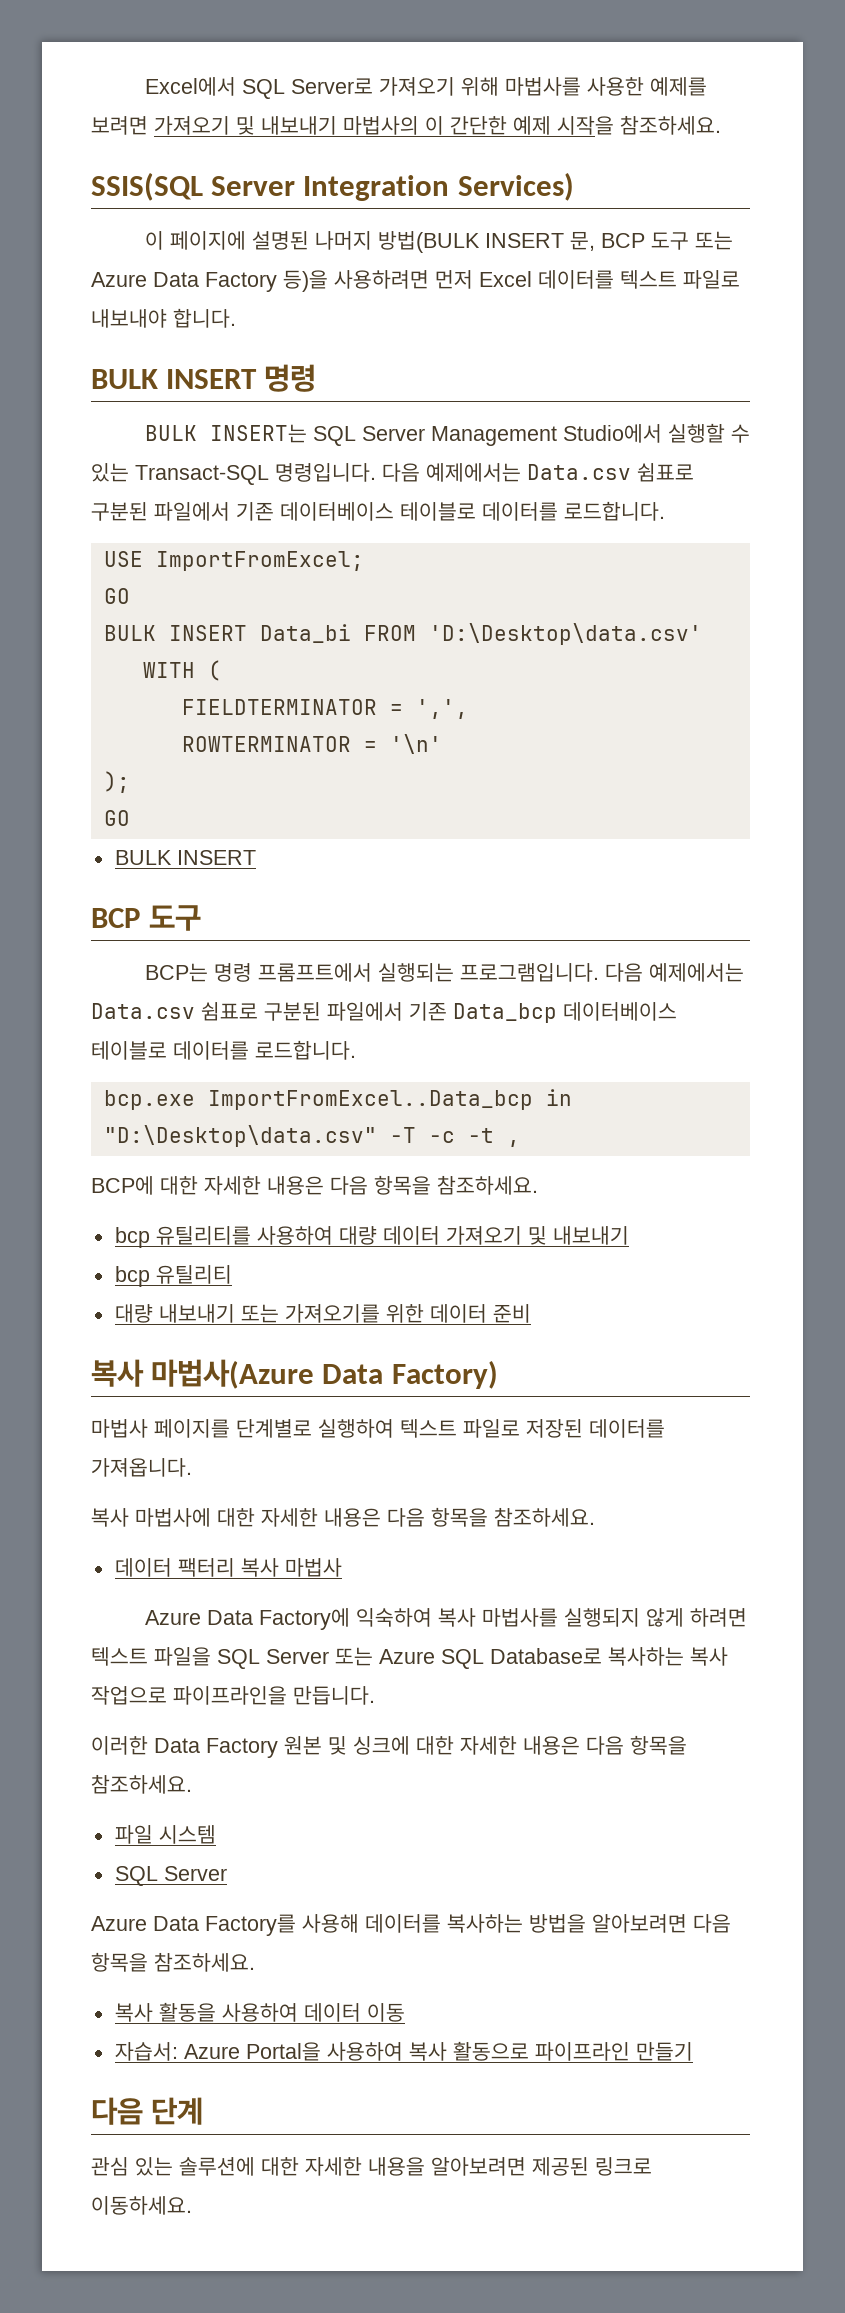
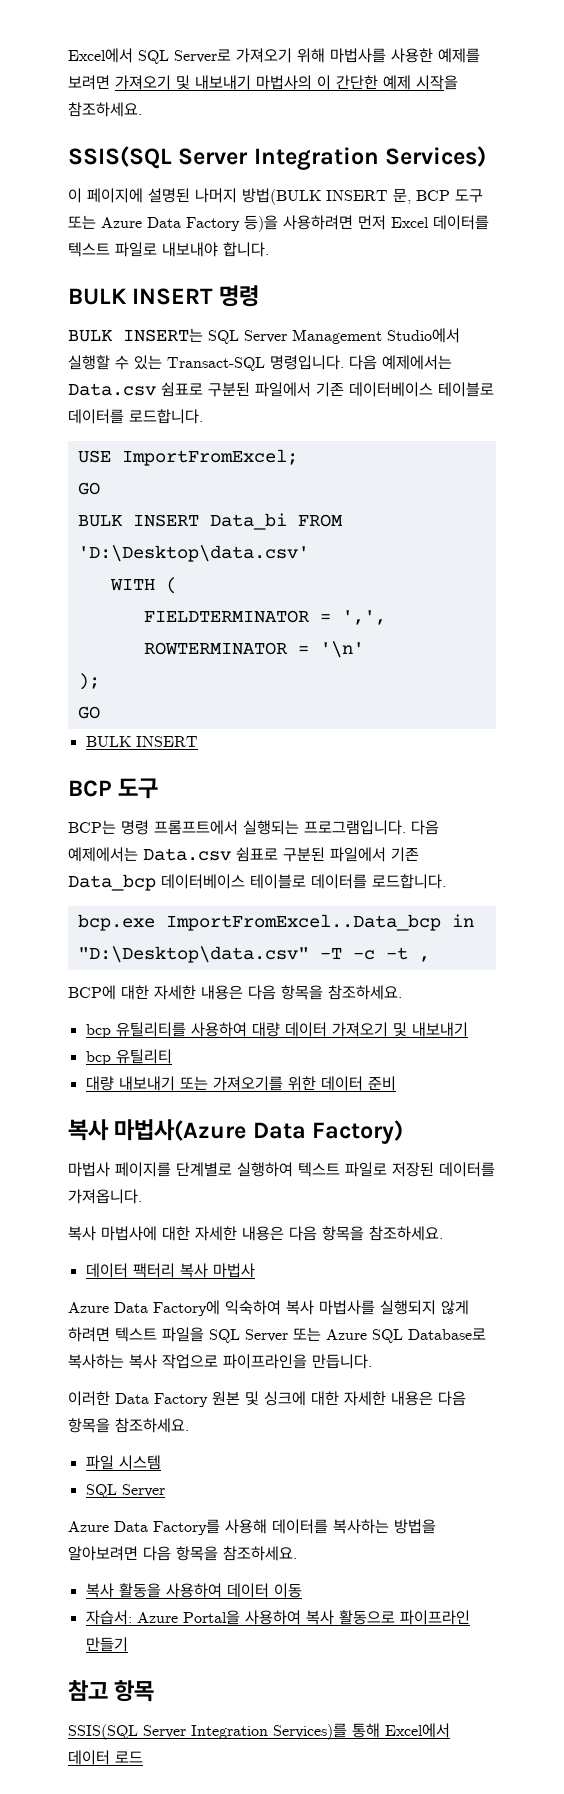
[91,2097,204,2125] [91,2157,652,2176] [91,2196,192,2215] 다음 단계 // 관심 있는 솔루션에 대한 자세한 내용을 알아보려면 제공된 링크로 이동하세요. -> [68,1680,155,1702] [68,1723,450,1740] [68,1750,143,1765] 참고 항목 // SSIS(SQL Server Integration Services)를 통해 Excel에서 데이터 로드

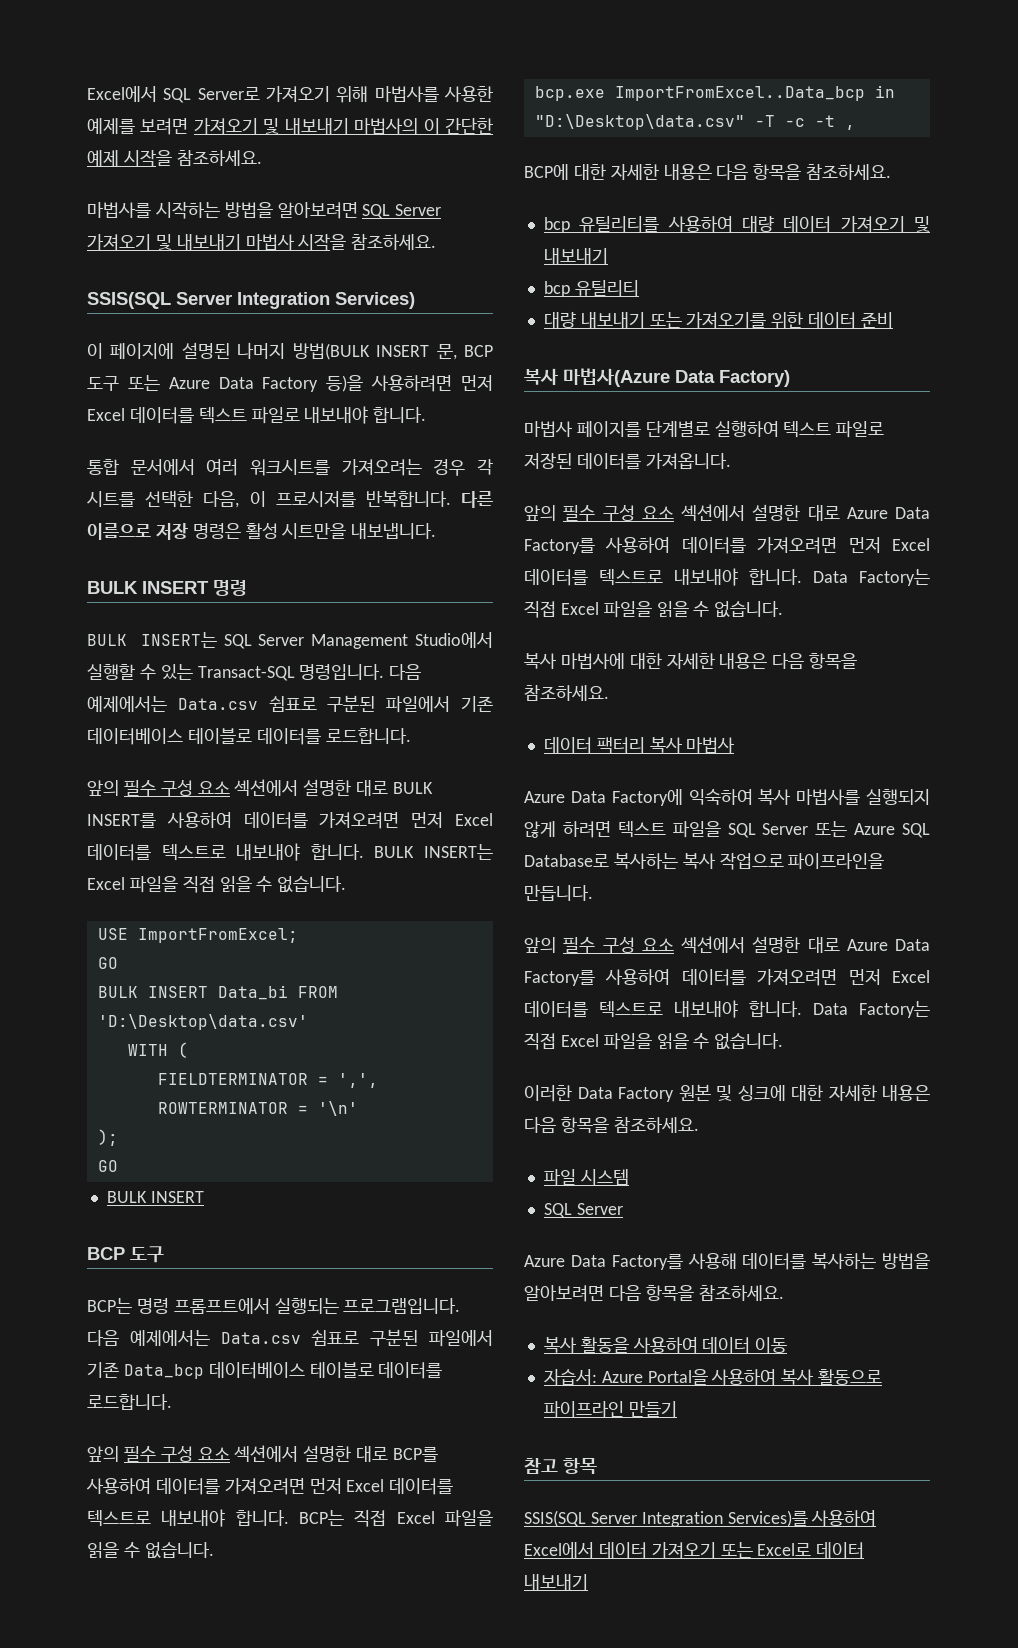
(142, 109) none -> [87,201,442,219] [87,233,437,251] // 마법사를 시작하는 방법을 알아보려면 SQL Server 가져오기 및 내보내기 마법사 시작을 참조하세요.
(269, 249) none -> [87,459,494,476] [87,490,494,508] [87,523,437,540] // 통합 문서에서 여러 워크시트를 가져오려는 경우 각 시트를 선택한 다음, 이 프로시저를 반복합니다. 다른 이름으로 저장 명령은 활성 시트만을 내보냅니다.
(203, 416) none -> [87,779,434,796] [87,812,494,829] [87,843,493,861] [87,876,347,893] // 앞의 필수 구성 요소 섹션에서 설명한 대로 BULK INSERT를 사용하여 데이터를 가져오려면 먼저 Excel 데이터를 텍스트로 내보내야 합니다. BULK INSERT는 Excel 파일을 직접 읽을 수 없습니다.
(446, 881) none -> [87,1445,439,1462] [86,1478,454,1495] [87,1509,493,1527] [87,1542,214,1559] // 앞의 필수 구성 요소 섹션에서 설명한 대로 BCP를 사용하여 데이터를 가져오려면 먼저 Excel 데이터를 텍스트로 내보내야 합니다. BCP는 직접 Excel 파일을 읽을 수 없습니다.
(142, 1196) none -> [524,504,930,521] [524,537,930,554] [524,568,930,586] [524,601,784,618] // 앞의 필수 구성 요소 섹션에서 설명한 대로 Azure Data Factory를 사용하여 데이터를 가져오려면 먼저 Excel 데이터를 텍스트로 내보내야 합니다. Data Factory는 직접 Excel 파일을 읽을 수 없습니다.
(372, 1361) none -> [524,936,930,953] [524,969,930,986] [524,1000,930,1018] [524,1033,784,1050] // 앞의 필수 구성 요소 섹션에서 설명한 대로 Azure Data Factory를 사용하여 데이터를 가져오려면 먼저 Excel 데이터를 텍스트로 내보내야 합니다. Data Factory는 직접 Excel 파일을 읽을 수 없습니다.
[352,1723,380,1738] 통해 -> [811,1510,877,1526] 사용하여
[115,1751,143,1763] 로드 -> [651,1542,865,1559] [524,1574,588,1590] 가져오기 또는 Excel로 데이터 내보내기

